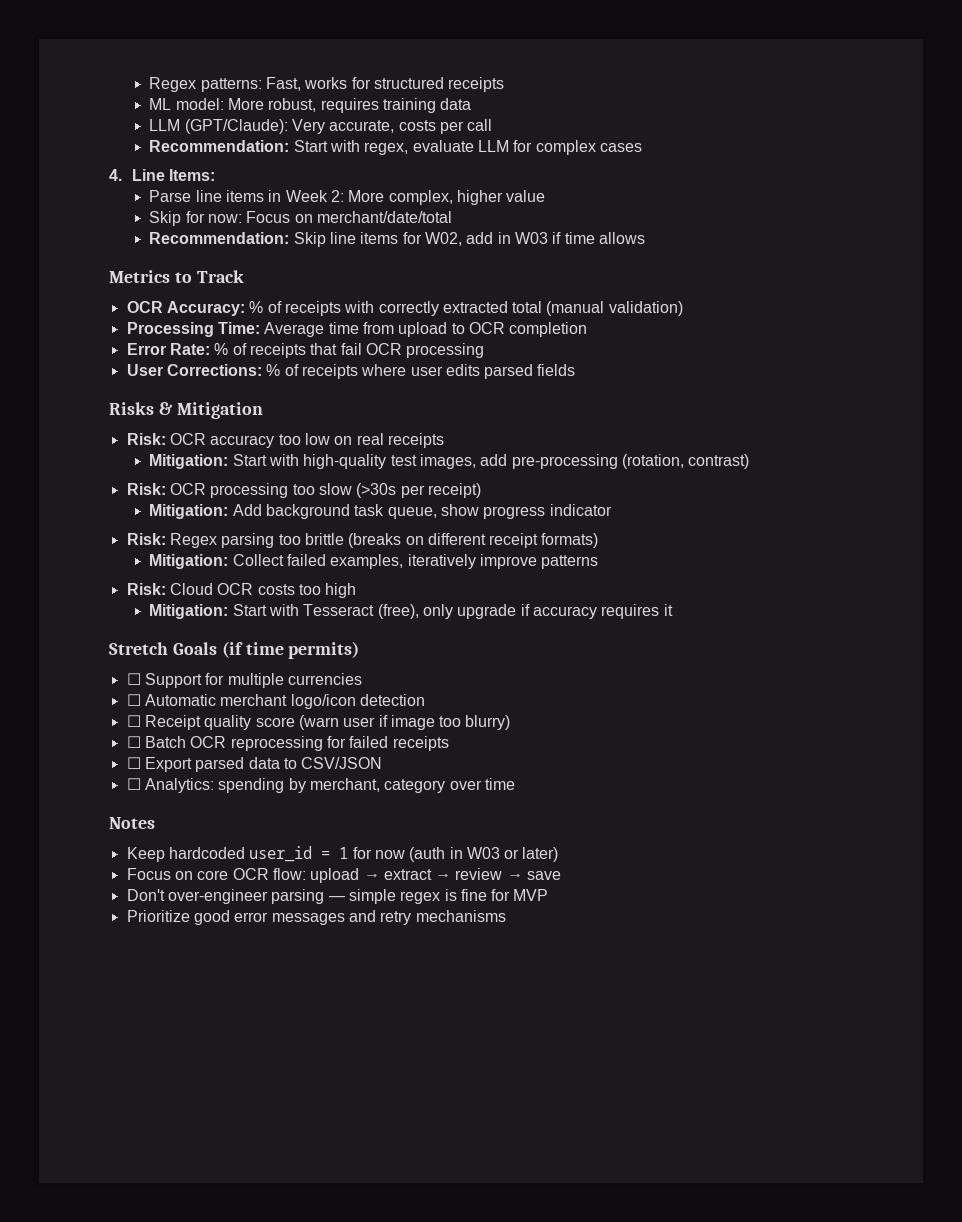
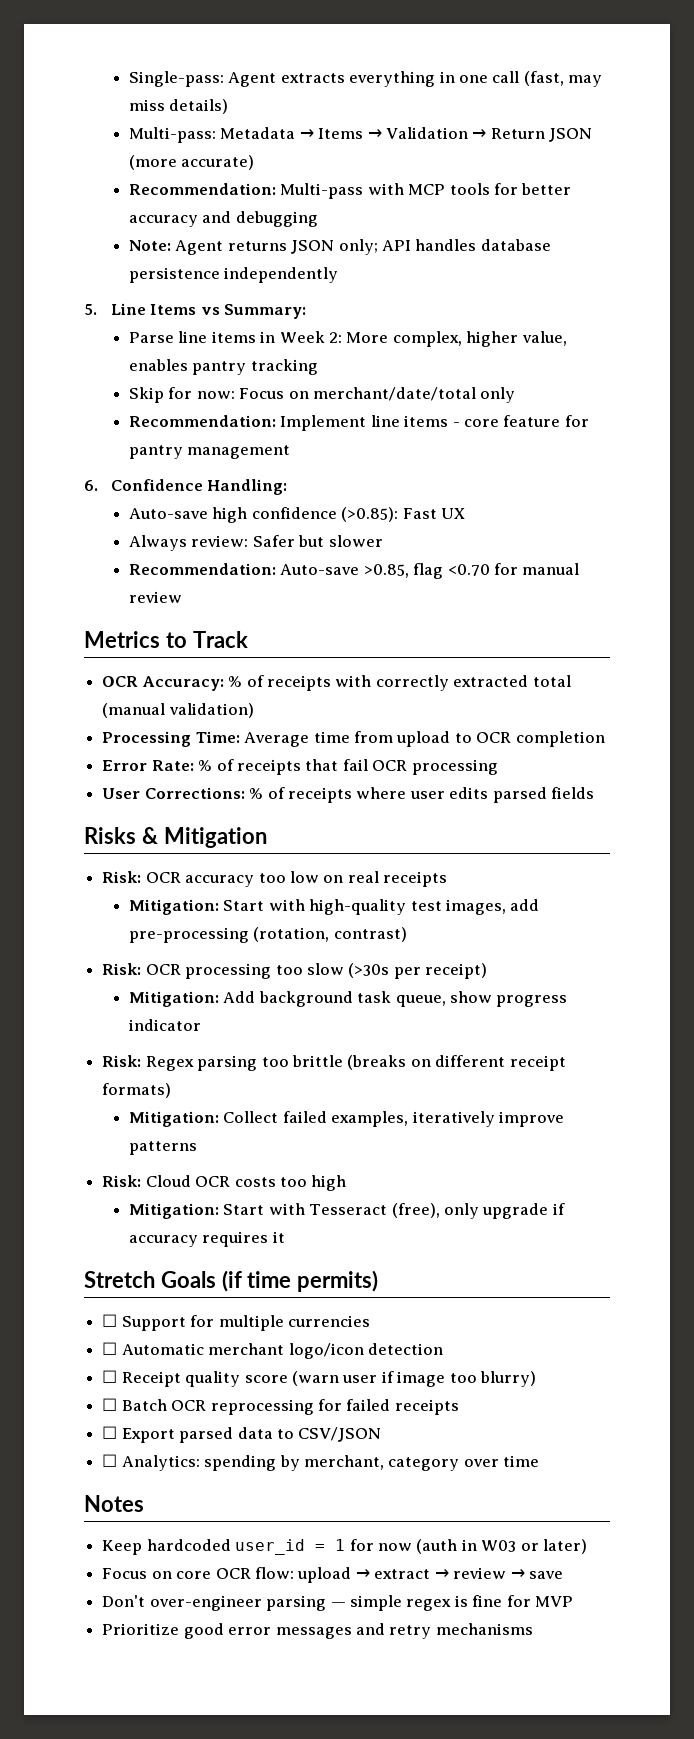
[149,77,505,92] [149,98,472,113] [149,119,493,134] [149,140,642,155] [109,169,216,181] Regex patterns: Fast, works for structured receipts // ML model: More robust, requires training data // LLM (GPT/Claude): Very accurate, costs per call // Recommendation: Start with regex, evaluate LLM for complex cases // 4. Line Items: -> [128,71,603,87] [128,99,229,114] [128,127,593,143] [128,155,255,170] [128,183,572,199] [128,211,318,227] [128,239,551,255] [128,267,339,283] [84,303,306,319] Single-pass: Agent extracts everything in one call (fast, may miss details) // Multi-pass: Metadata → Items → Validation → Return JSON (more accurate) // Recommendation: Multi-pass with MCP tools for better accuracy and debugging // Note: Agent returns JSON only; API handles database persistence independently // 5. Line Items vs Summary:
[506,190,546,202] value -> [521,331,567,346] [128,359,318,375] value, enables pantry tracking
[149,232,645,247] // Recommendation: Skip line items for W02, add in W03 if time allows -> [480,387,516,403] [128,415,589,431] [128,445,291,459] [84,479,288,495] [128,507,466,523] [128,535,383,551] [128,563,580,579] [128,591,182,603] only // Recommendation: Implement line items - core feature for pantry management // 6. Confidence Handling: // Auto-save high confidence (>0.85): Fast UX // Always review: Safer but slower // Recommendation: Auto-save >0.85, flag <0.70 for manual review

